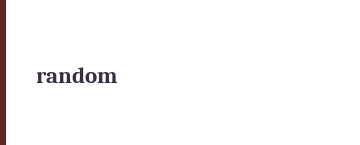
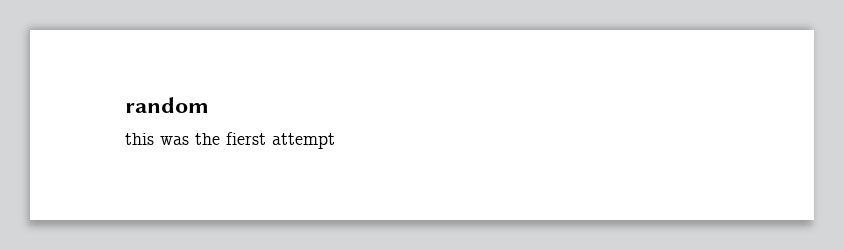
(118, 75) none -> [125,132,335,149] // this was the fierst attempt

